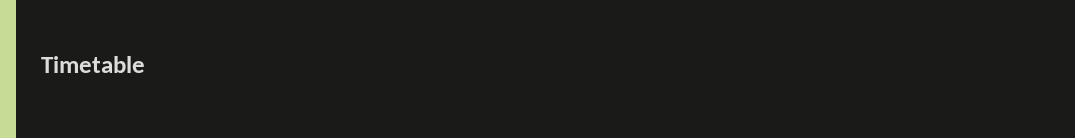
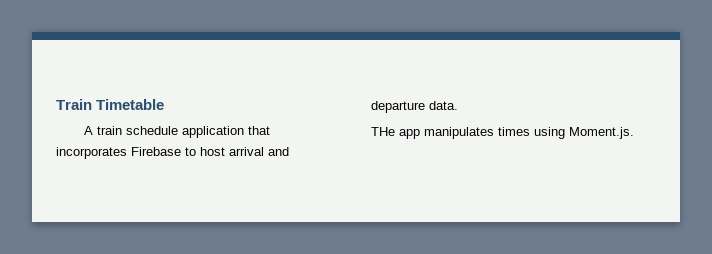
(41, 64) none -> [56,99,92,110] Train
(145, 64) none -> [84,126,271,138] [56,147,289,159] [371,101,458,113] [371,127,634,139] // A train schedule application that incorporates Firebase to host arrival and departure data. // THe app manipulates times using Moment.js.

